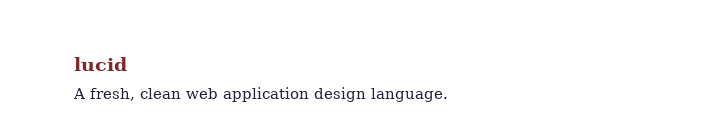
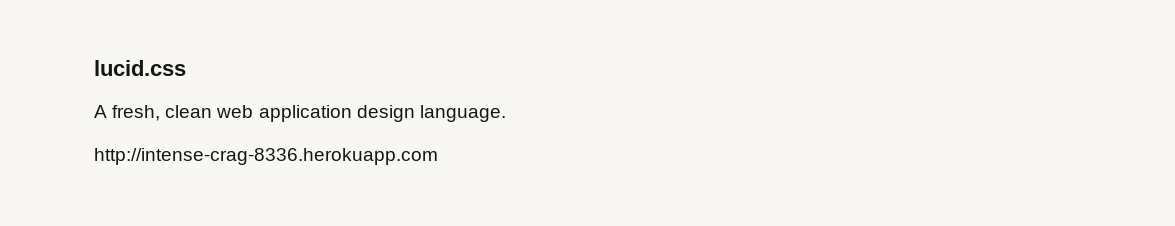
[74,57,127,71] lucid -> [94,60,186,76] lucid.css
(448, 95) none -> [94,148,438,165] // http://intense-crag-8336.herokuapp.com

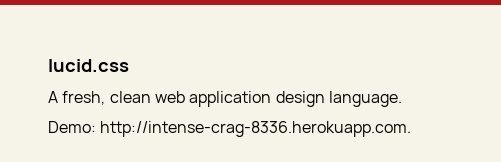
[94,148,438,165] http://intense-crag-8336.herokuapp.com -> [48,121,412,137] Demo: http://intense-crag-8336.herokuapp.com.

